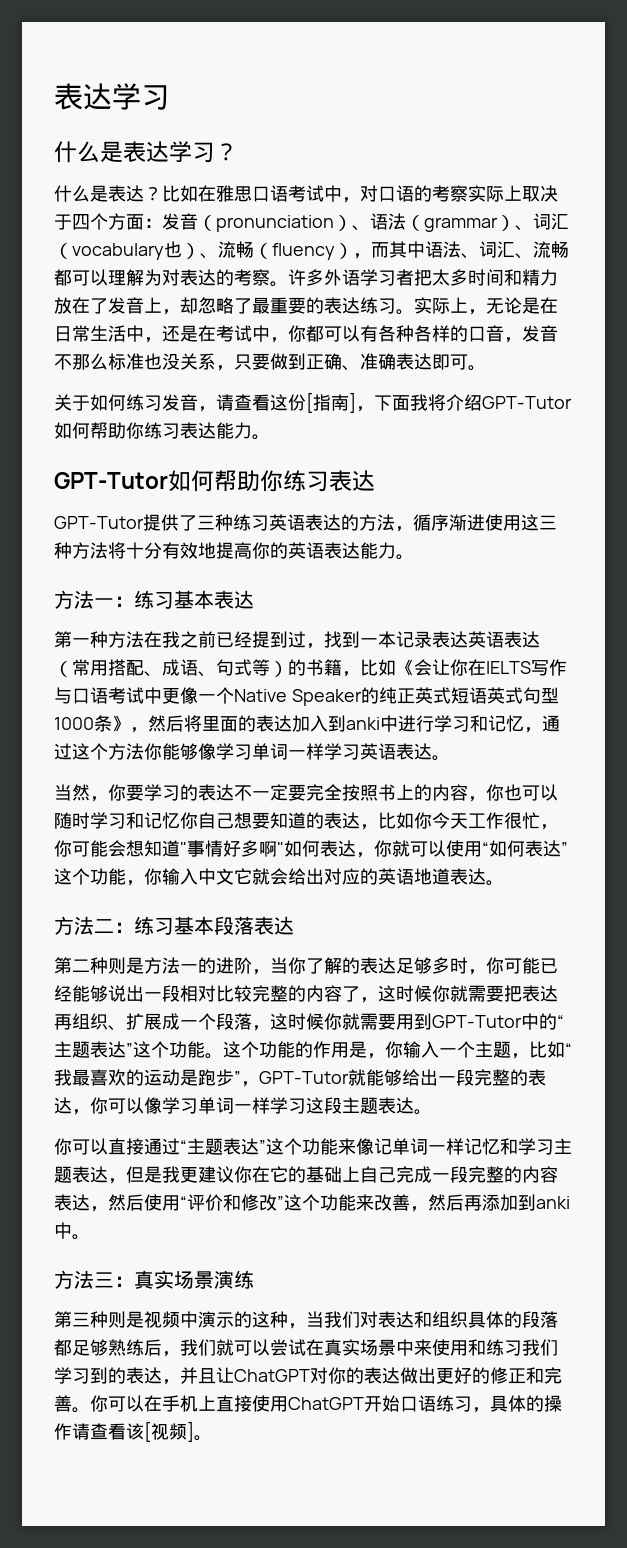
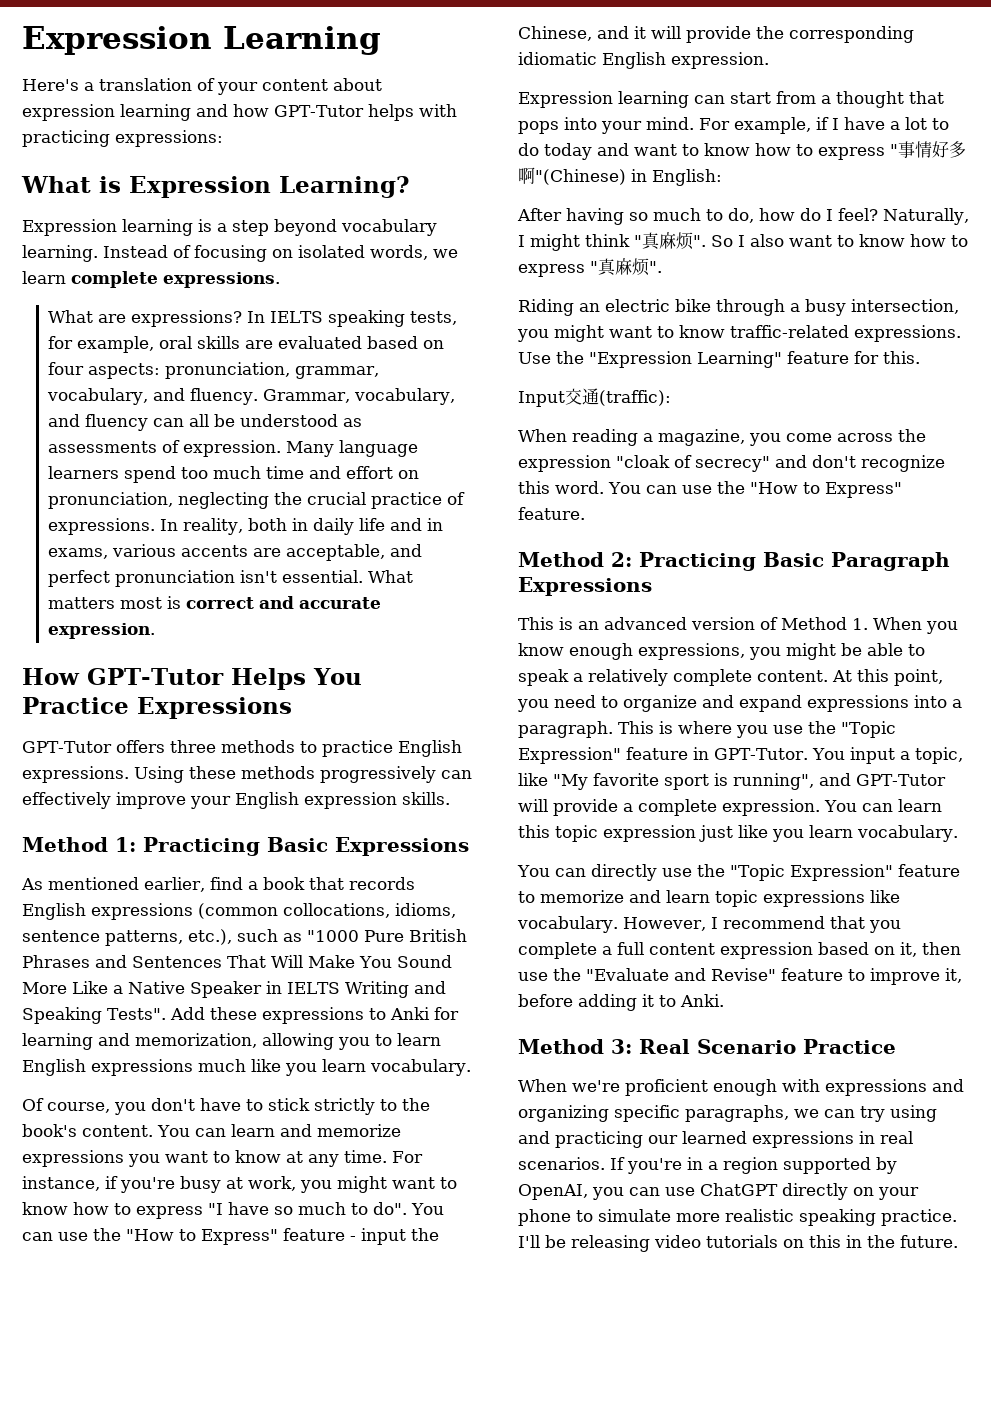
[54,83,170,110] [54,141,238,163] [54,185,558,203] [54,213,569,232] [54,241,569,260] [54,269,558,287] [54,297,558,315] [54,325,558,343] [54,353,486,371] [54,392,572,413] [54,422,270,440] [54,470,375,492] [54,514,557,532] [54,542,414,560] [54,590,254,609] [54,631,540,649] [54,659,567,677] [54,687,559,706] [54,715,560,733] [54,743,450,761] [54,784,558,802] [54,812,558,830] [54,840,568,858] [54,868,504,886] [54,916,294,935] [54,957,558,975] [54,985,558,1003] [54,1013,564,1031] [54,1041,572,1059] [54,1069,546,1087] [54,1097,432,1115] [54,1138,572,1155] [54,1166,558,1184] [54,1194,570,1212] [54,1222,90,1240] [54,1270,254,1289] [54,1311,558,1329] [54,1339,558,1357] [54,1367,562,1385] [54,1395,562,1413] [54,1421,212,1442] 表达学习 // 什么是表达学习？ // 什么是表达？比如在雅思口语考试中，对口语的考察实际上取决于四个方面：发音（pronunciation）、语法（grammar）、词汇（vocabulary也）、流畅（fluency），而其中语法、词汇、流畅都可以理解为对表达的考察。许多外语学习者把太多时间和精力放在了发音上，却忽略了最重要的表达练习。实际上，无论是在日常生活中，还是在考试中，你都可以有各种各样的口音，发音不那么标准也没关系，只要做到正确、准确表达即可。 // 关于如何练习发音，请查看这份[指南]，下面我将介绍GPT-Tutor如何帮助你练习表达能力。 // GPT-Tutor如何帮助你练习表达 // GPT-Tutor提供了三种练习英语表达的方法，循序渐进使用这三种方法将十分有效地提高你的英语表达能力。 // 方法一：练习基本表达 // 第一种方法在我之前已经提到过，找到一本记录表达英语表达（常用搭配、成语、句式等）的书籍，比如《会让你在IELTS写作与口语考试中更像一个Native Speaker的纯正英式短语英式句型1000条》，然后将里面的表达加入到anki中进行学习和记忆，通过这个方法你能够像学习单词一样学习英语表达。 // 当然，你要学习的表达不一定要完全按照书上的内容，你也可以随时学习和记忆你自己想要知道的表达，比如你今天工作很忙，你可能会想知道"事情好多啊"如何表达，你就可以使用“如何表达”这个功能，你输入中文它就会给出对应的英语地道表达。 // 方法二：练习基本段落表达 // 第二种则是方法一的进阶，当你了解的表达足够多时，你可能已经能够说出一段相对比较完整的内容了，这时候你就需要把表达再组织、扩展成一个段落，这时候你就需要用到GPT-Tutor中的“主题表达”这个功能。这个功能的作用是，你输入一个主题，比如“我最喜欢的运动是跑步”，GPT-Tutor就能够给出一段完整的表达，你可以像学习单词一样学习这段主题表达。 // 你可以直接通过“主题表达”这个功能来像记单词一样记忆和学习主题表达，但是我更建议你在它的基础上自己完成一段完整的内容表达，然后使用“评价和修改”这个功能来改善，然后再添加到anki中。 // 方法三：真实场景演练 // 第三种则是视频中演示的这种，当我们对表达和组织具体的段落都足够熟练后，我们就可以尝试在真实场景中来使用和练习我们学习到的表达，并且让ChatGPT对你的表达做出更好的修正和完善。你可以在手机上直接使用ChatGPT开始口语练习，具体的操作请查看该[视频]。 -> [22,26,381,55] [22,78,382,95] [22,104,457,121] [22,130,223,147] [21,176,409,198] [22,219,437,236] [22,245,458,262] [22,271,280,288] [48,310,458,327] [48,336,445,353] [48,362,380,379] [47,388,456,405] [48,414,363,431] [48,440,419,457] [48,466,420,483] [48,492,466,509] [48,518,444,535] [48,544,423,561] [48,570,414,587] [48,596,382,609] [48,623,156,639] [22,668,362,690] [22,697,292,719] [22,740,462,757] [22,766,472,783] [22,792,450,809] [22,837,469,856] [21,877,415,892] [22,903,456,920] [22,929,467,946] [22,955,452,968] [22,981,446,998] [22,1007,459,1024] [22,1033,441,1050] [22,1059,471,1076] [22,1098,430,1115] [22,1124,401,1137] [22,1150,423,1167] [22,1176,457,1193] [22,1202,444,1219] [22,1228,439,1245] [518,26,914,43] [518,52,769,69] [518,91,944,108] [518,117,949,134] [518,141,966,160] [518,167,722,186] [517,208,969,225] [518,232,968,251] [518,258,662,277] [518,299,959,316] [517,325,961,342] [518,351,920,368] [518,388,671,407] [518,429,926,446] [518,455,945,472] [518,481,902,498] [518,507,585,520] [518,552,950,571] [518,577,652,596] [518,617,958,634] [518,643,925,660] [518,669,943,686] [517,695,962,712] [518,721,896,738] [518,747,963,764] [518,773,946,790] [518,799,942,816] [518,825,958,842] [517,864,960,881] [518,890,900,907] [517,916,901,933] [518,942,961,959] [518,968,962,985] [518,994,724,1011] [518,1039,896,1054] [518,1079,964,1096] [518,1105,937,1122] [518,1131,913,1148] [518,1157,897,1174] [518,1183,919,1200] [518,1209,957,1226] [518,1235,958,1252] Expression Learning // Here's a translation of your content about expression learning and how GPT-Tutor helps with practicing expressions: // What is Expression Learning? // Expression learning is a step beyond vocabulary learning. Instead of focusing on isolated words, we learn complete expressions. // What are expressions? In IELTS speaking tests, for example, oral skills are evaluated based on four aspects: pronunciation, grammar, vocabulary, and fluency. Grammar, vocabulary, and fluency can all be understood as assessments of expression. Many language learners spend too much time and effort on pronunciation, neglecting the crucial practice of expressions. In reality, both in daily life and in exams, various accents are acceptable, and perfect pronunciation isn't essential. What matters most is correct and accurate expression. // How GPT-Tutor Helps You Practice Expressions // GPT-Tutor offers three methods to practice English expressions. Using these methods progressively can effectively improve your English expression skills. // Method 1: Practicing Basic Expressions // As mentioned earlier, find a book that records English expressions (common collocations, idioms, sentence patterns, etc.), such as "1000 Pure British Phrases and Sentences That Will Make You Sound More Like a Native Speaker in IELTS Writing and Speaking Tests". Add these expressions to Anki for learning and memorization, allowing you to learn English expressions much like you learn vocabulary. // Of course, you don't have to stick strictly to the book's content. You can learn and memorize expressions you want to know at any time. For instance, if you're busy at work, you might want to know how to express "I have so much to do". You can use the "How to Express" feature - input the Chinese, and it will provide the corresponding idiomatic English expression. // Expression learning can start from a thought that pops into your mind. For example, if I have a lot to do today and want to know how to express "事情好多啊"(Chinese) in English: // After having so much to do, how do I feel? Naturally, I might think "真麻烦". So I also want to know how to express "真麻烦". // Riding an electric bike through a busy intersection, you might want to know traffic-related expressions. Use the "Expression Learning" feature for this. // Input交通(traffic): // When reading a magazine, you come across the expression "cloak of secrecy" and don't recognize this word. You can use the "How to Express" feature. // Method 2: Practicing Basic Paragraph Expressions // This is an advanced version of Method 1. When you know enough expressions, you might be able to speak a relatively complete content. At this point, you need to organize and expand expressions into a paragraph. This is where you use the "Topic Expression" feature in GPT-Tutor. You input a topic, like "My favorite sport is running", and GPT-Tutor will provide a complete expression. You can learn this topic expression just like you learn vocabulary. // You can directly use the "Topic Expression" feature to memorize and learn topic expressions like vocabulary. However, I recommend that you complete a full content expression based on it, then use the "Evaluate and Revise" feature to improve it, before adding it to Anki. // Method 3: Real Scenario Practice // When we're proficient enough with expressions and organizing specific paragraphs, we can try using and practicing our learned expressions in real scenarios. If you're in a region supported by OpenAI, you can use ChatGPT directly on your phone to simulate more realistic speaking practice. I'll be releasing video tutorials on this in the future.

